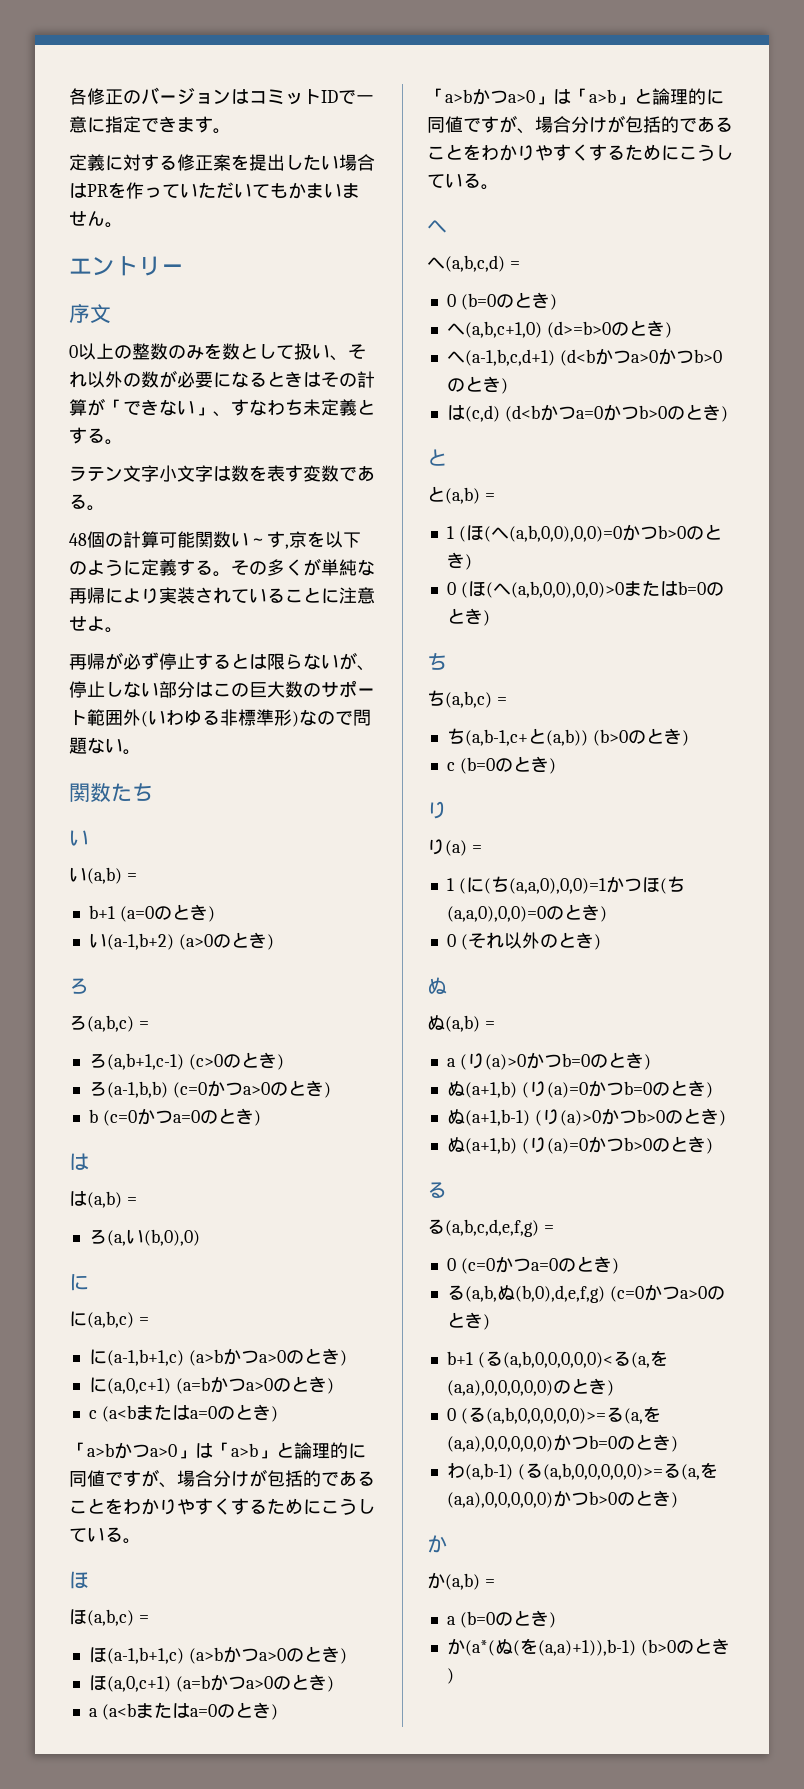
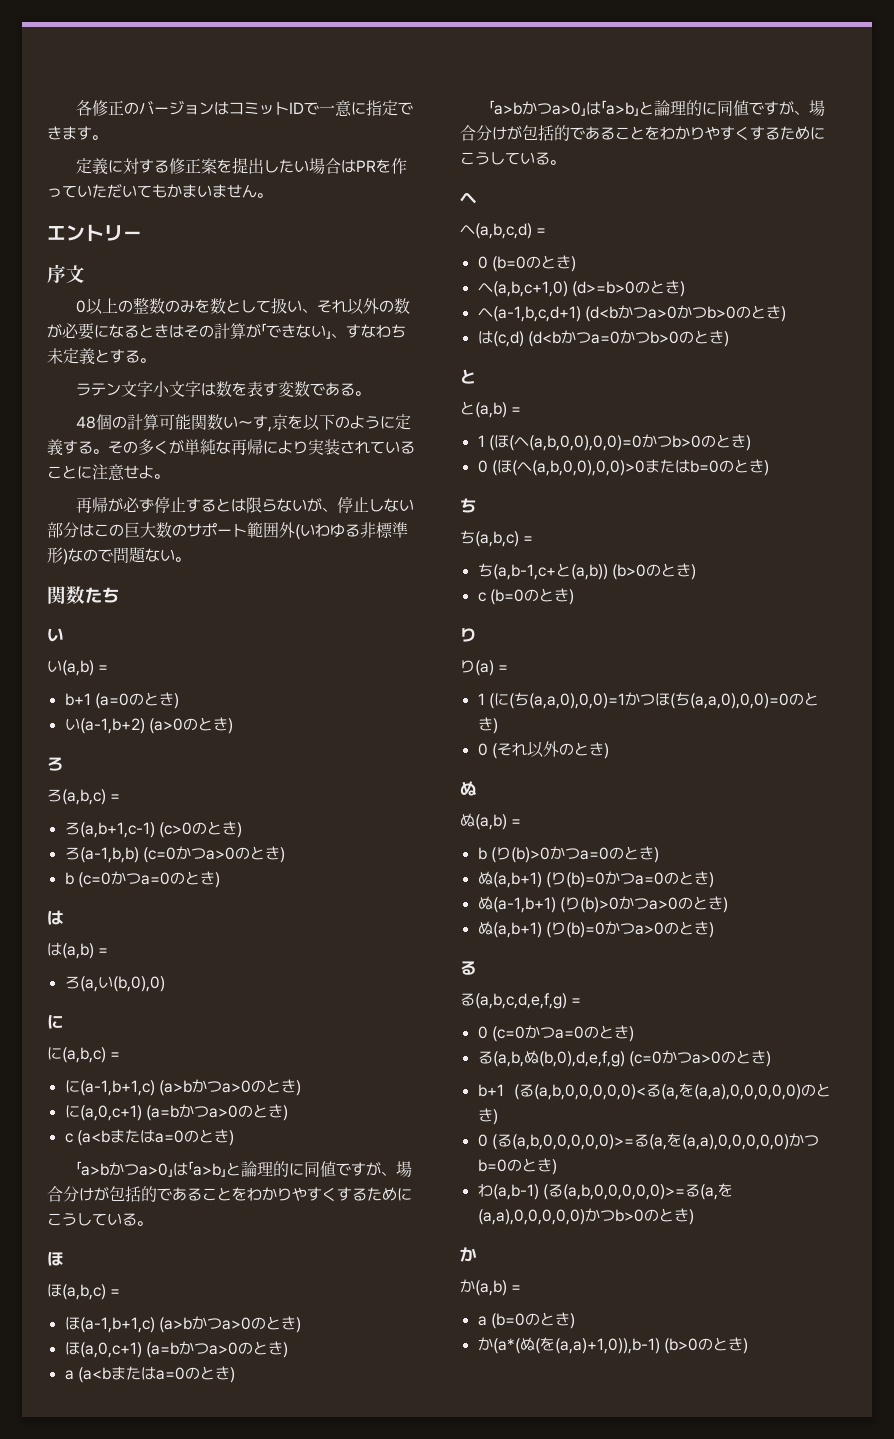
[446,1052,651,1070] [446,1080,713,1098] [446,1108,726,1126] [446,1136,652,1154] a (り(a)>0かつb=0のとき) // ぬ(a+1,b) (り(a)=0かつb=0のとき) // ぬ(a+1,b-1) (り(a)>0かつb>0のとき) // ぬ(a+1,b) (り(a)=0かつb>0 -> [477,846,659,863] [477,871,714,888] [477,896,728,913] [477,921,664,938] b (り(b)>0かつa=0のとき) // ぬ(a,b+1) (り(b)=0かつa=0のとき) // ぬ(a-1,b+1) (り(b)>0かつa>0のとき) // ぬ(a,b+1) (り(b)=0かつa>0
[537,1639,636,1656] (a,a)+1)),b-1) -> [554,1338,660,1354] (a,a)+1,0)),b-1)

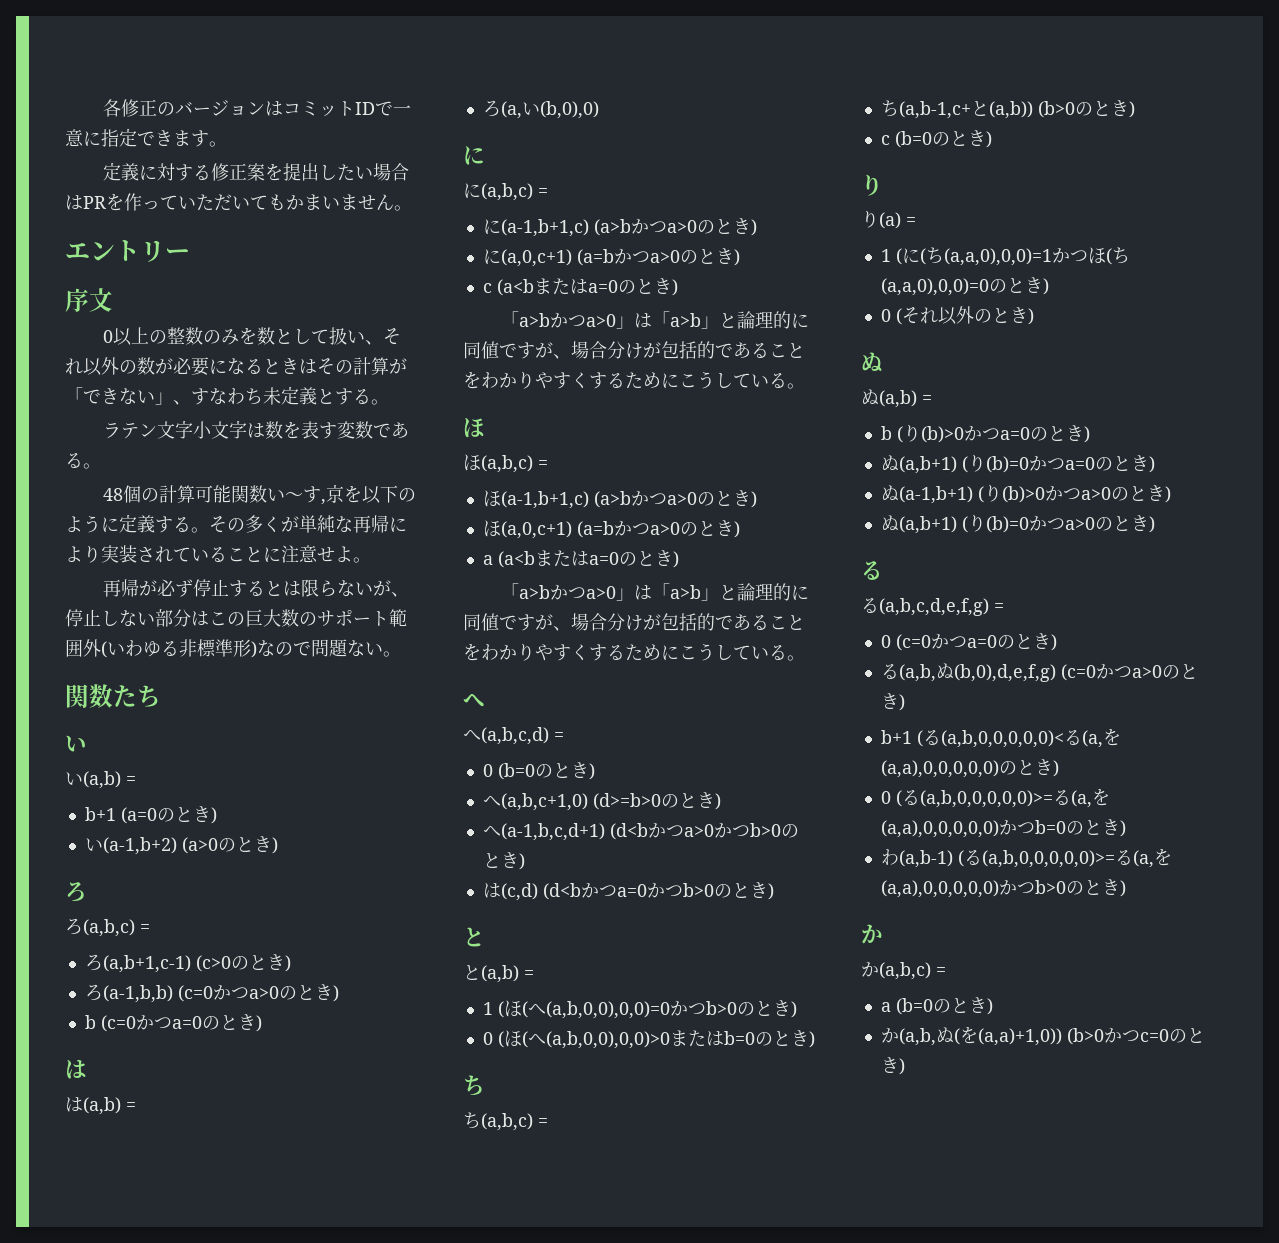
[475,1280,507,1296] (a,b) -> [879,962,931,980] (a,b,c)
[492,1338,520,1354] (a*( -> [898,1028,936,1046] (a,b,
[554,1338,698,1354] (a,a)+1,0)),b-1) (b>0 -> [977,1027,1169,1046] (a,a)+1,0)) (b>0かつc=0

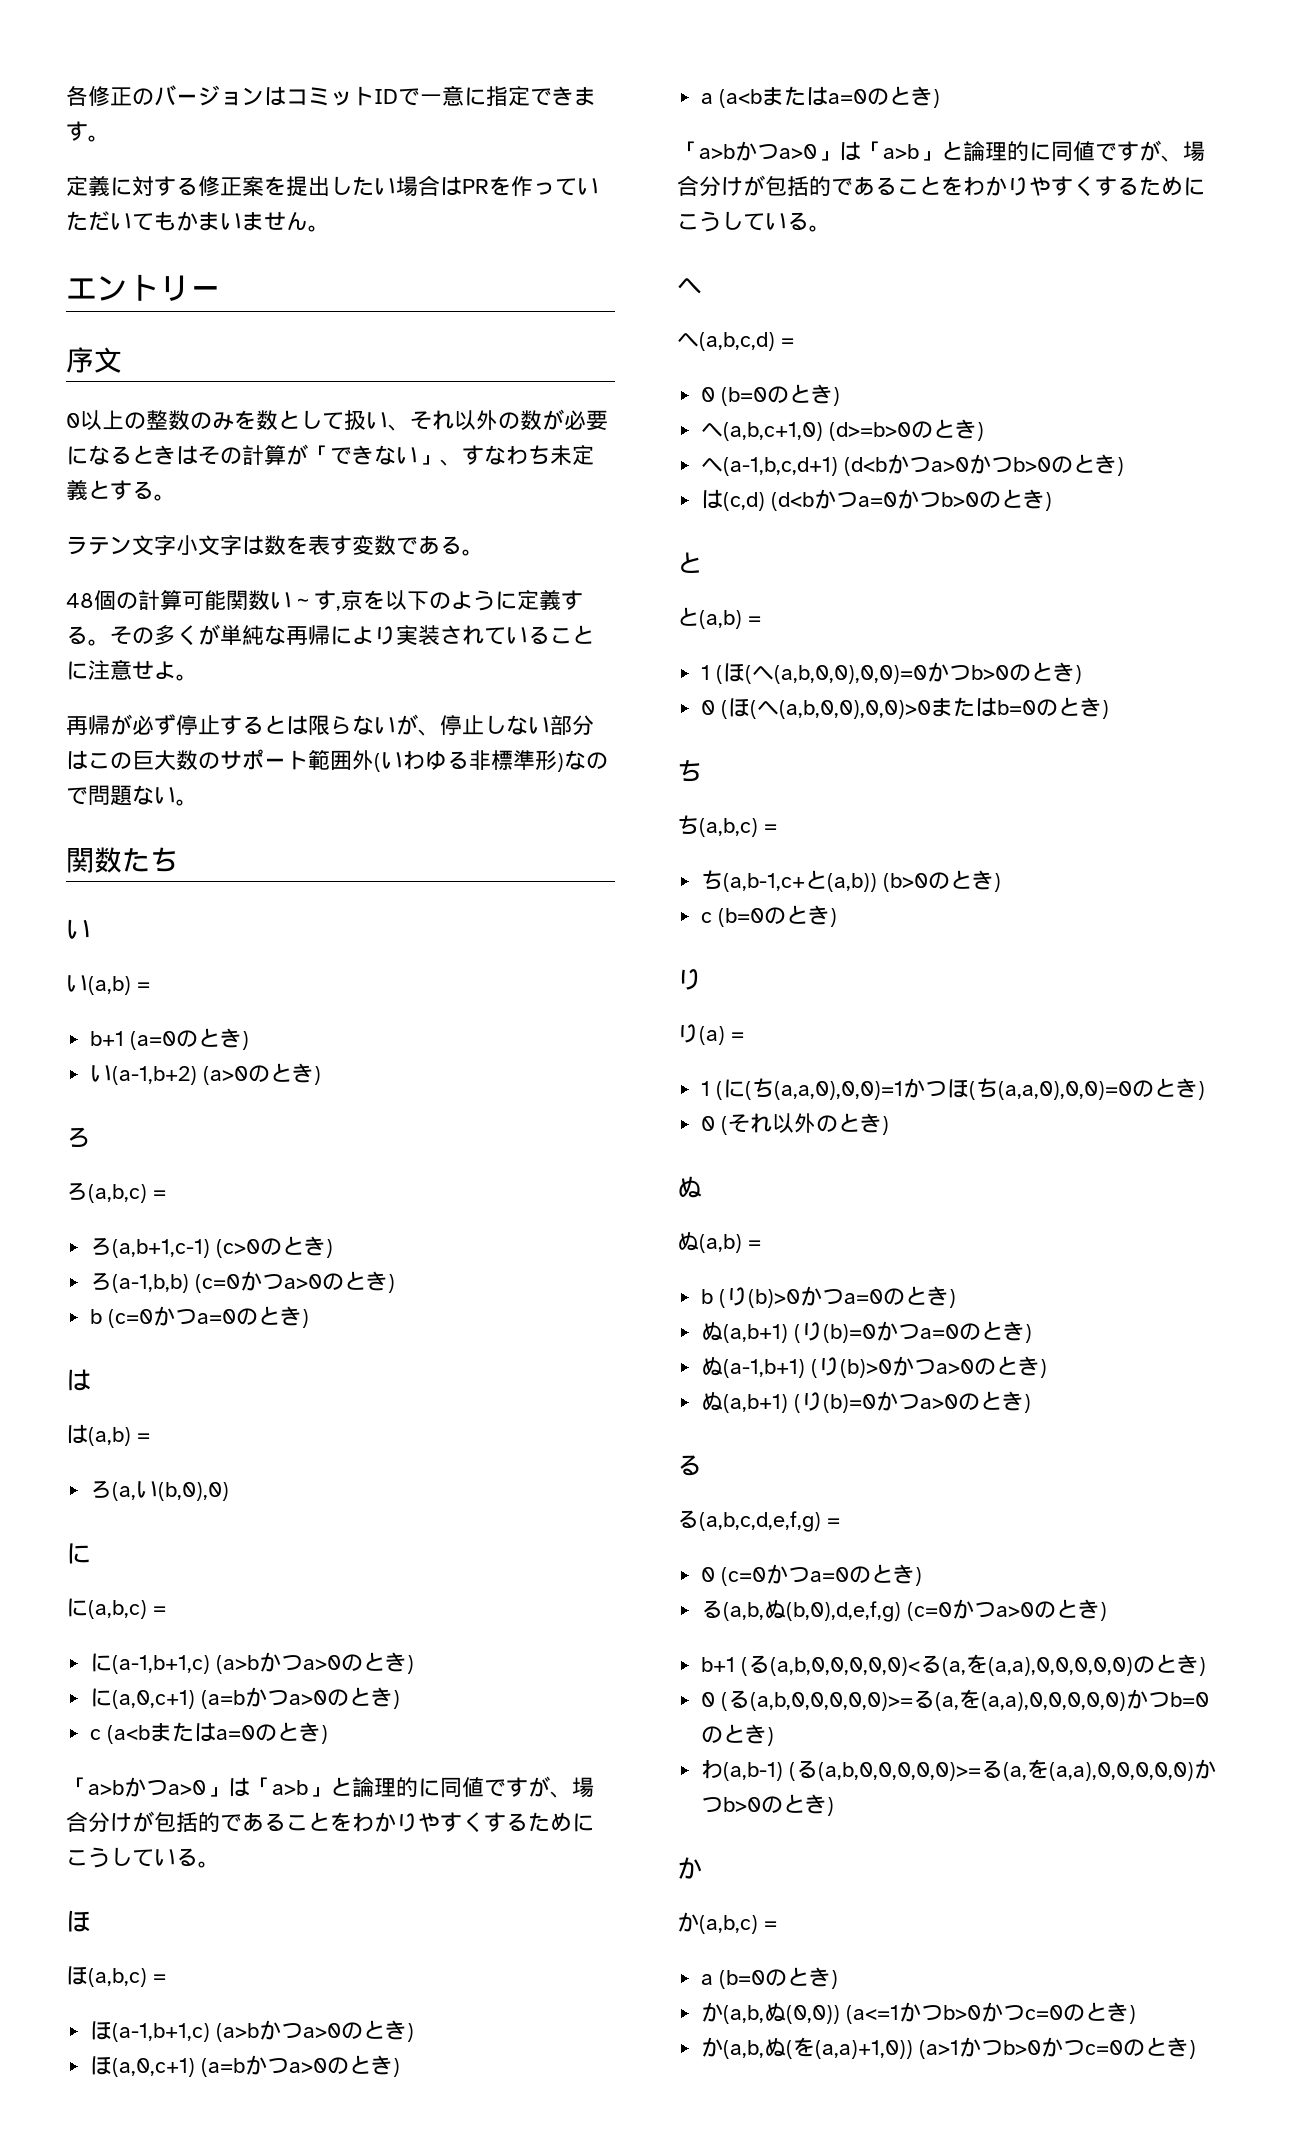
[953,1026,1205,1046] [880,1057,905,1075] (を(a,a)+1,0)) (b>0かつc=0のとき) -> [786,2002,1137,2024] [701,2037,1197,2059] (0,0)) (a<=1かつb>0かつc=0のとき) // か(a,b,ぬ(を(a,a)+1,0)) (a>1かつb>0かつc=0のとき)

